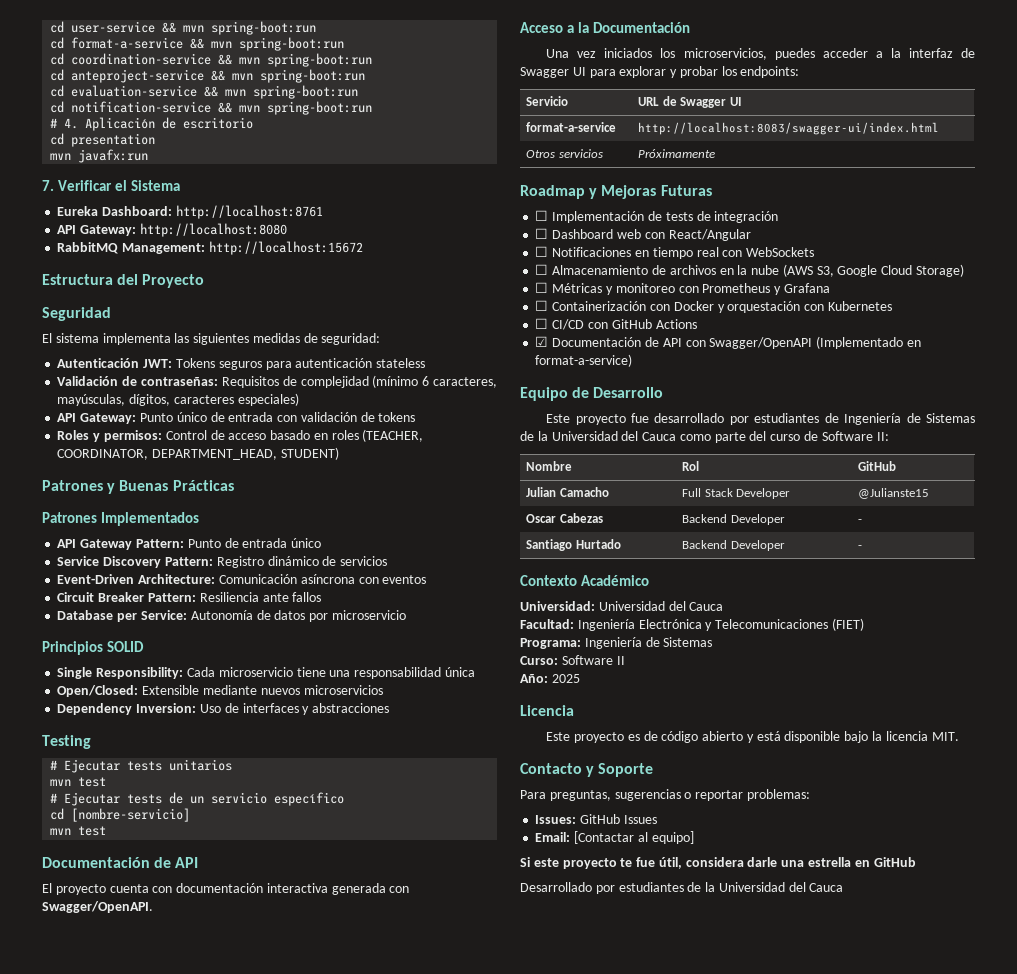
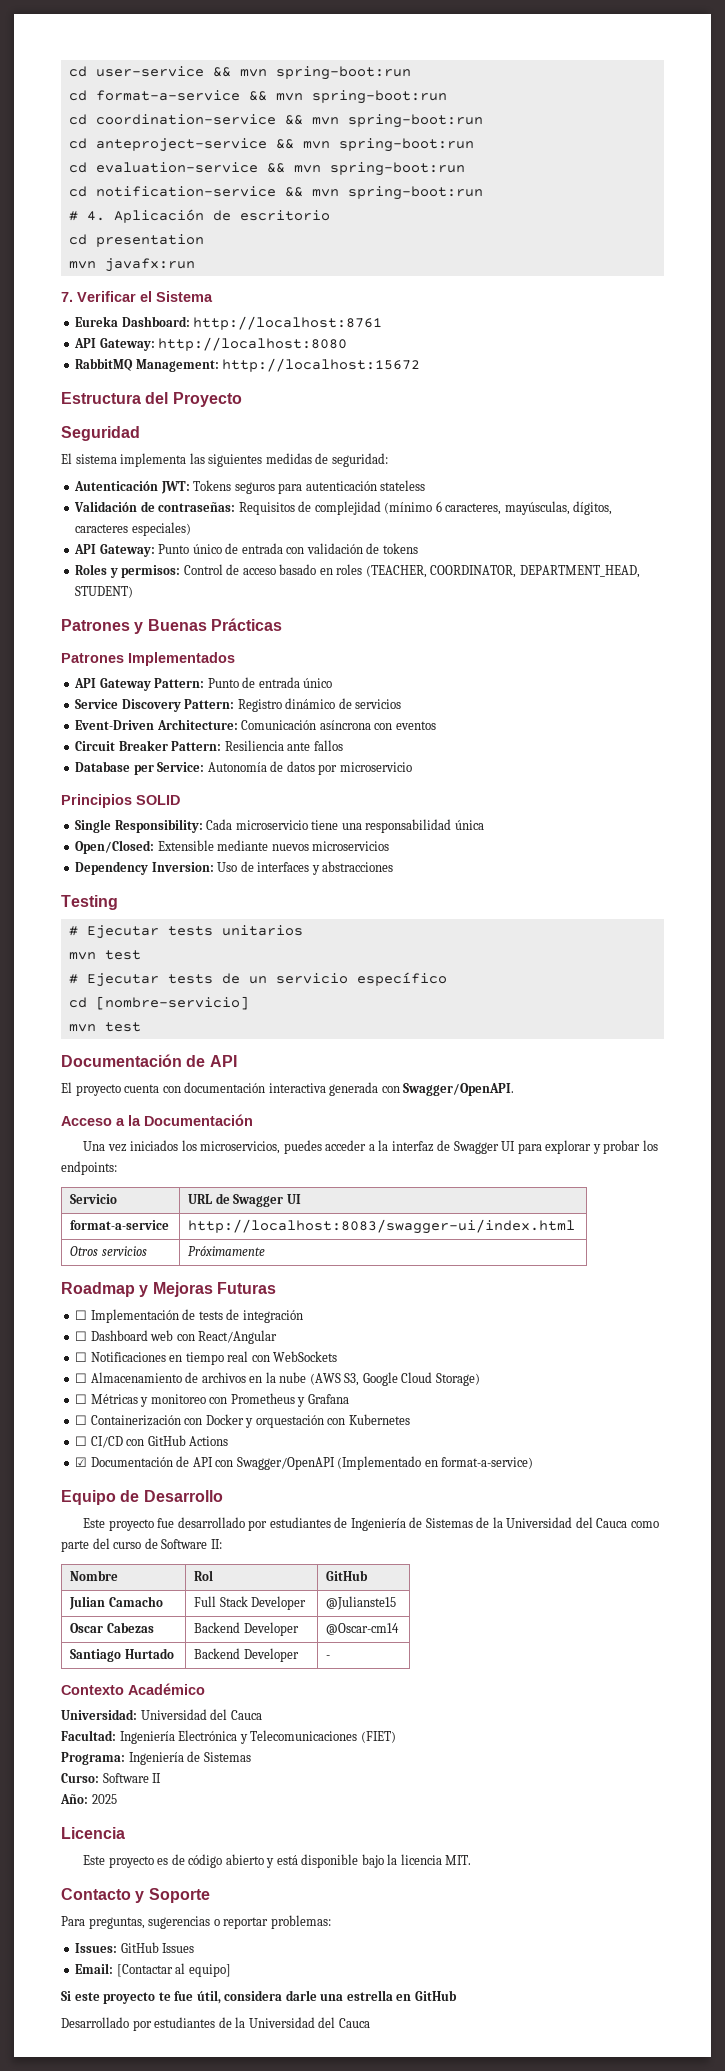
[858,519,863,523] - -> [326,1623,400,1635] @Oscar-cm14

